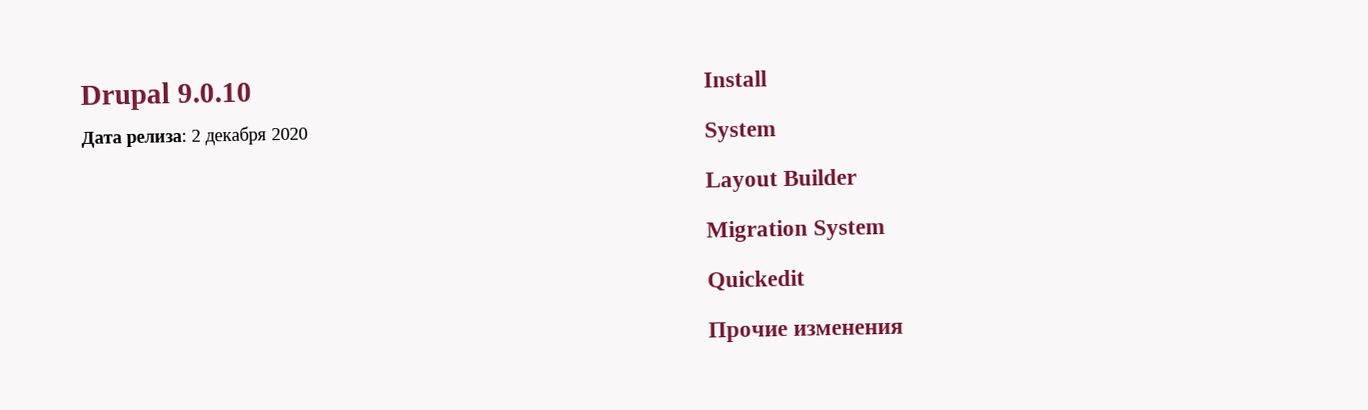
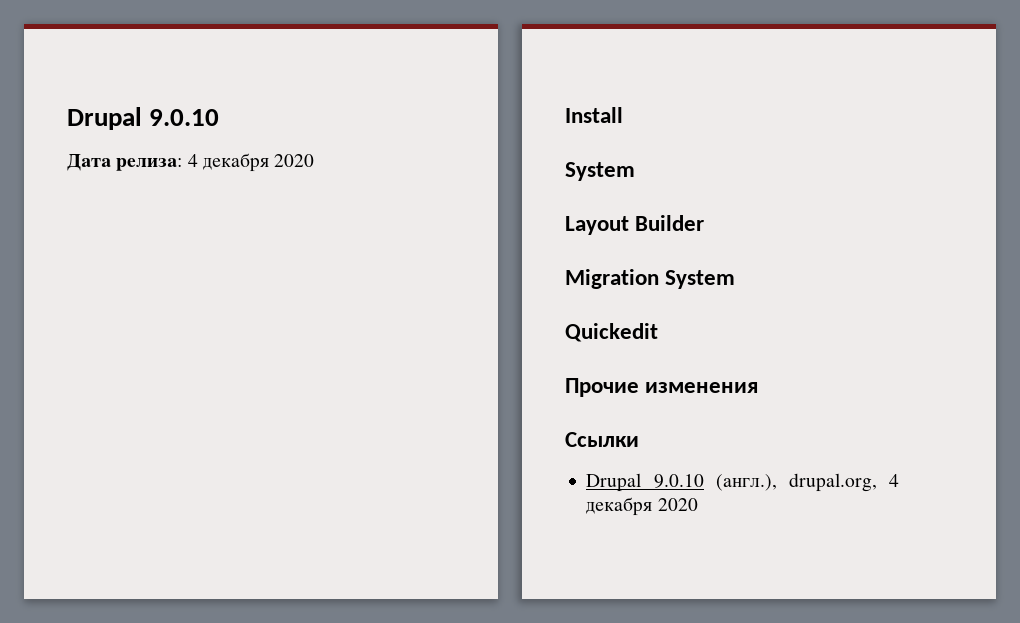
[191,129,201,142] 2 -> [187,154,198,167] 4
(904, 329) none -> [565,432,639,447] [586,473,899,492] [586,497,698,516] // Ссылки // Drupal 9.0.10 (англ.), drupal.org, 4 декабря 2020

